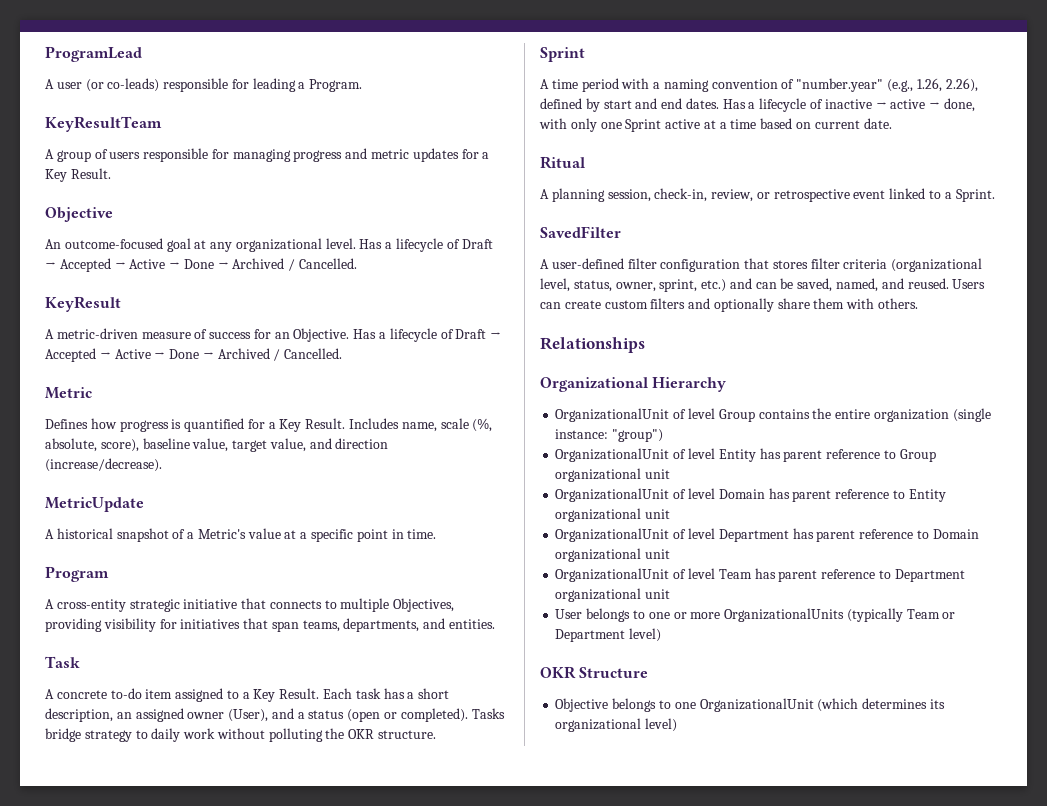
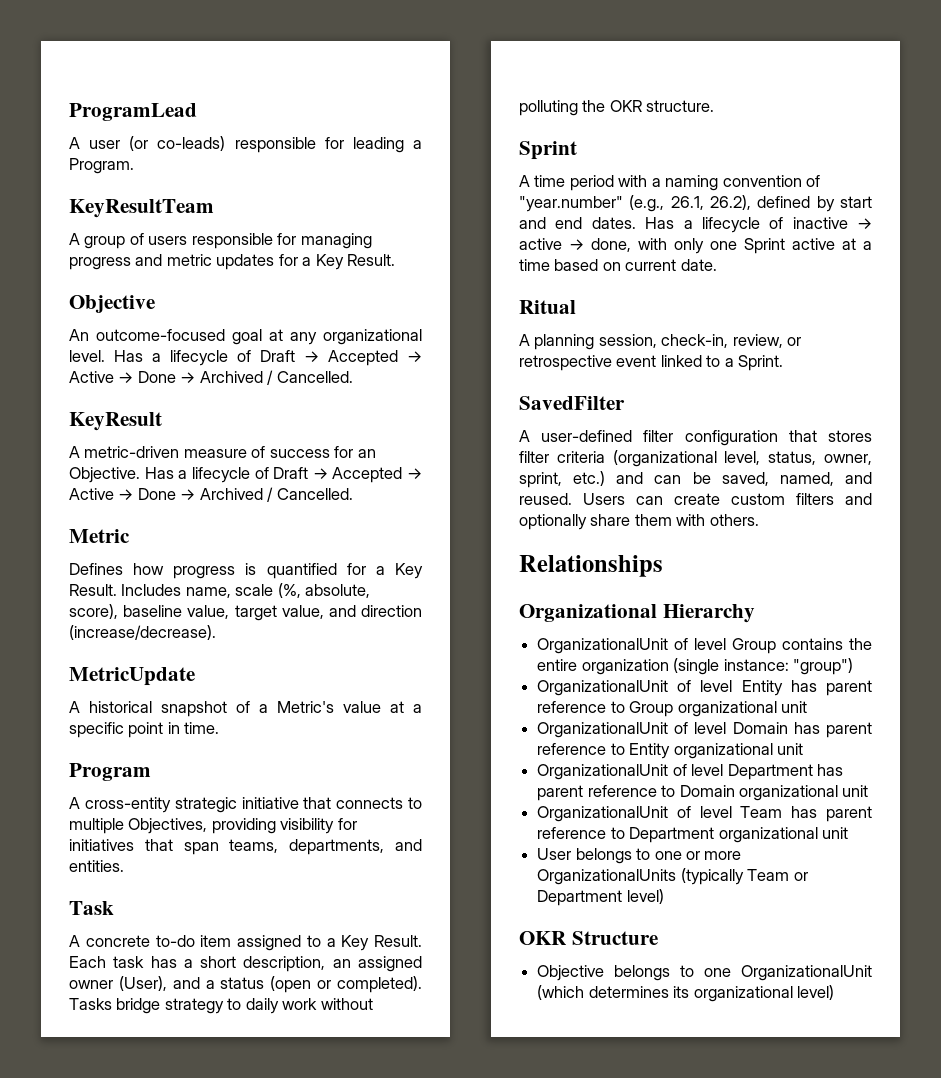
[796,78,978,92] "number.year" (e.g., 1.26, 2.26), -> [519,195,751,212] "year.number" (e.g., 26.1, 26.2),

